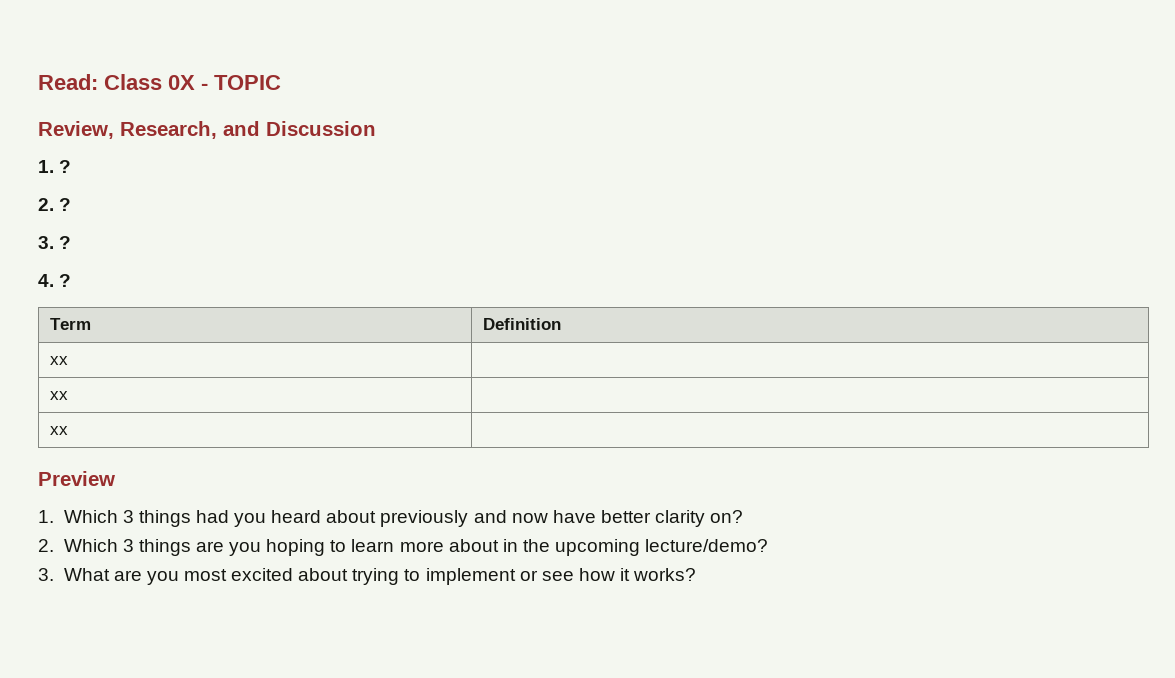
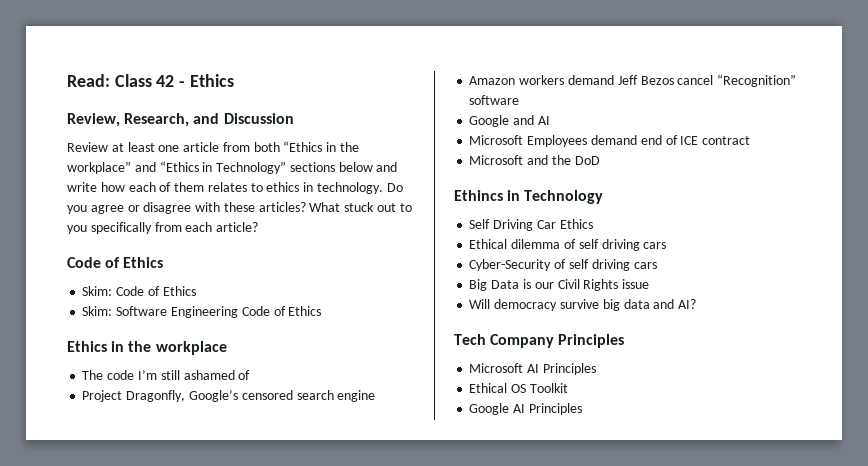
[168,75,281,90] 0X - TOPIC -> [156,74,234,87] 42 - Ethics
[38,160,72,173] [38,198,72,211] [38,236,72,249] [38,274,72,287] [49,318,91,330] [482,318,561,330] [49,356,68,365] [49,391,68,400] [49,426,68,435] [38,471,115,486] [38,510,744,527] [38,539,769,556] [38,568,697,585] 1. ? // 2. ? // 3. ? // 4. ? // Term | Definition // xx | // xx | // xx | // Preview // 1. Which 3 things had you heard about previously and now have better clarity on? // 2. Which 3 things are you hoping to learn more about in the upcoming lecture/demo? // 3. What are you most excited about trying to implement or see how it works? -> [67,141,360,152] [67,161,398,174] [67,182,403,194] [67,202,412,214] [67,222,259,234] [67,257,164,268] [82,286,196,296] [82,306,322,318] [67,341,227,355] [82,370,251,380] [82,390,376,402] [469,74,797,87] [469,95,520,105] [469,115,550,127] [469,135,751,147] [469,155,600,165] [454,190,604,204] [469,219,593,231] [469,239,667,251] [469,259,657,271] [469,279,650,291] [469,299,697,311] [454,334,625,348] [469,363,596,375] [469,383,568,393] [469,403,582,415] Review at least one article from both “Ethics in the workplace” and “Ethics in Technology” sections below and write how each of them relates to ethics in technology. Do you agree or disagree with these articles? What stuck out to you specifically from each article? // Code of Ethics // Skim: Code of Ethics // Skim: Software Engineering Code of Ethics // Ethics in the workplace // The code I’m still ashamed of // Project Dragonfly, Google’s censored search engine // Amazon workers demand Jeff Bezos cancel “Recognition” software // Google and AI // Microsoft Employees demand end of ICE contract // Microsoft and the DoD // Ethincs in Technology // Self Driving Car Ethics // Ethical dilemma of self driving cars // Cyber-Security of self driving cars // Big Data is our Civil Rights issue // Will democracy survive big data and AI? // Tech Company Principles // Microsoft AI Principles // Ethical OS Toolkit // Google AI Principles

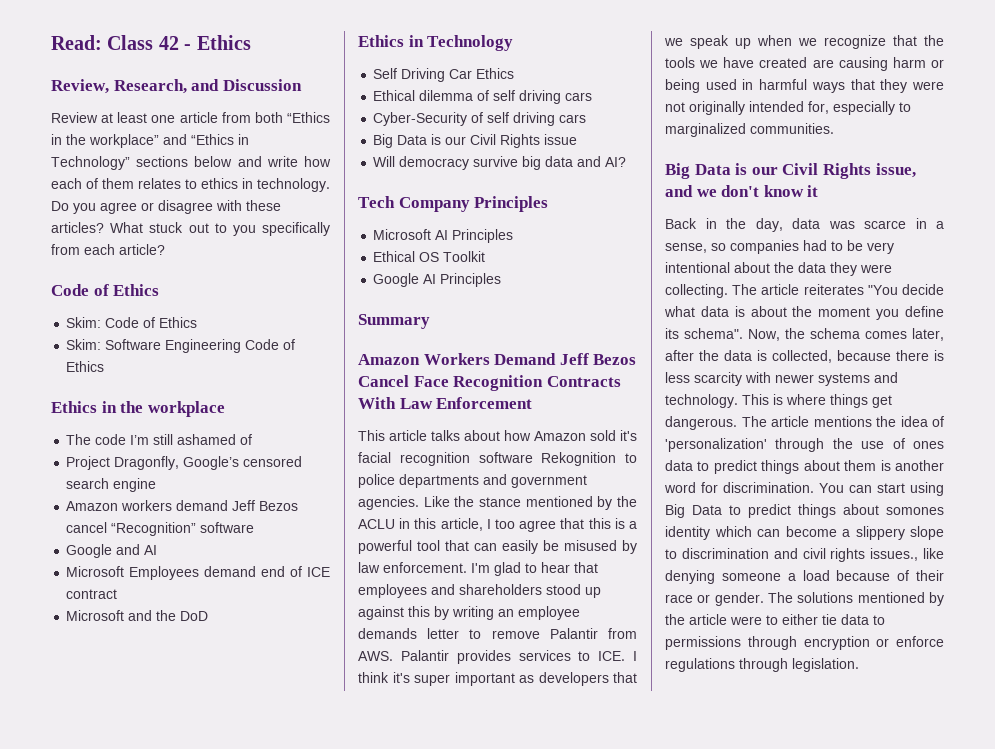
[454,190,503,201] Ethincs -> [358,35,404,47] Ethics
(582, 409) none -> [358,314,430,329] [358,353,637,365] [358,375,621,391] [358,397,533,409] [358,430,637,441] [358,452,637,466] [358,474,587,488] [358,496,637,510] [358,518,637,532] [358,540,637,554] [358,562,598,576] [358,584,601,598] [358,606,580,620] [358,628,637,639] [358,650,637,664] [358,672,637,686] [664,35,944,49] [665,57,944,71] [665,79,944,93] [665,101,911,115] [665,123,834,137] [665,163,916,179] [665,185,819,197] [665,218,944,232] [665,240,894,254] [665,262,892,276] [665,284,944,298] [664,306,944,320] [665,328,944,341] [665,350,944,363] [665,372,898,386] [665,394,892,408] [665,416,944,430] [665,438,944,452] [665,460,944,474] [664,482,944,496] [665,504,944,518] [665,526,944,540] [665,548,944,562] [665,570,944,584] [665,592,944,606] [665,614,885,625] [665,636,944,650] [665,658,859,672] // Summary // Amazon Workers Demand Jeff Bezos Cancel Face Recognition Contracts With Law Enforcement // This article talks about how Amazon sold it's facial recognition software Rekognition to police departments and government agencies. Like the stance mentioned by the ACLU in this article, I too agree that this is a powerful tool that can easily be misused by law enforcement. I'm glad to hear that employees and shareholders stood up against this by writing an employee demands letter to remove Palantir from AWS. Palantir provides services to ICE. I think it's super important as developers that we speak up when we recognize that the tools we have created are causing harm or being used in harmful ways that they were not originally intended for, especially to marginalized communities. // Big Data is our Civil Rights issue, and we don't know it // Back in the day, data was scarce in a sense, so companies had to be very intentional about the data they were collecting. The article reiterates "You decide what data is about the moment you define its schema". Now, the schema comes later, after the data is collected, because there is less scarcity with newer systems and technology. This is where things get dangerous. The article mentions the idea of 'personalization' through the use of ones data to predict things about them is another word for discrimination. You can start using Big Data to predict things about somones identity which can become a slippery slope to discrimination and civil rights issues., like denying someone a load because of their race or gender. The solutions mentioned by the article were to either tie data to permissions through encryption or enforce regulations through legislation.

